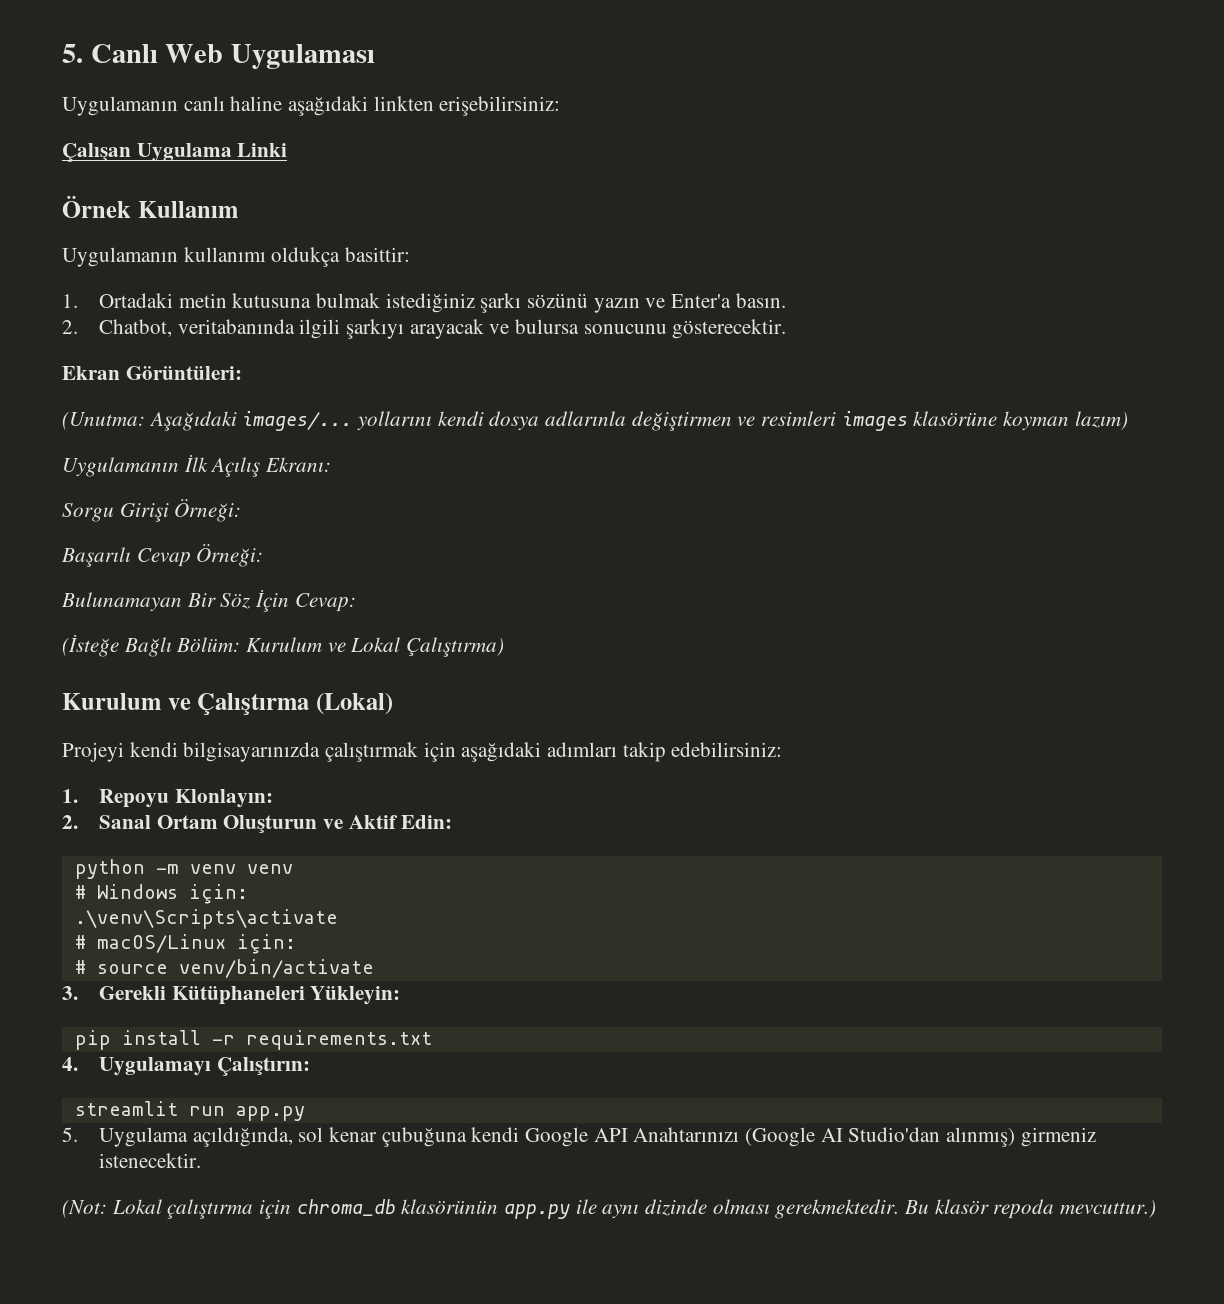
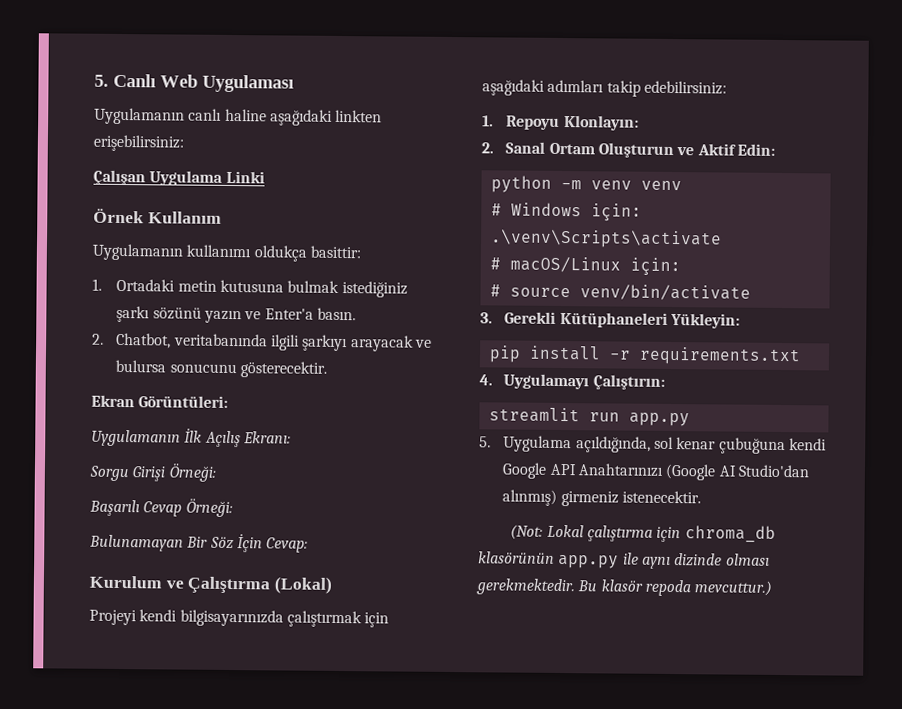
[62,411,1128,431] // (Unutma: Aşağıdaki images/... yollarını kendi dosya adlarınla değiştirmen ve resimleri images klasörüne koyman lazım) -> (229, 401) none
[62,634,505,657] // (İsteğe Bağlı Bölüm: Kurulum ve Lokal Çalıştırma) -> (309, 545) none

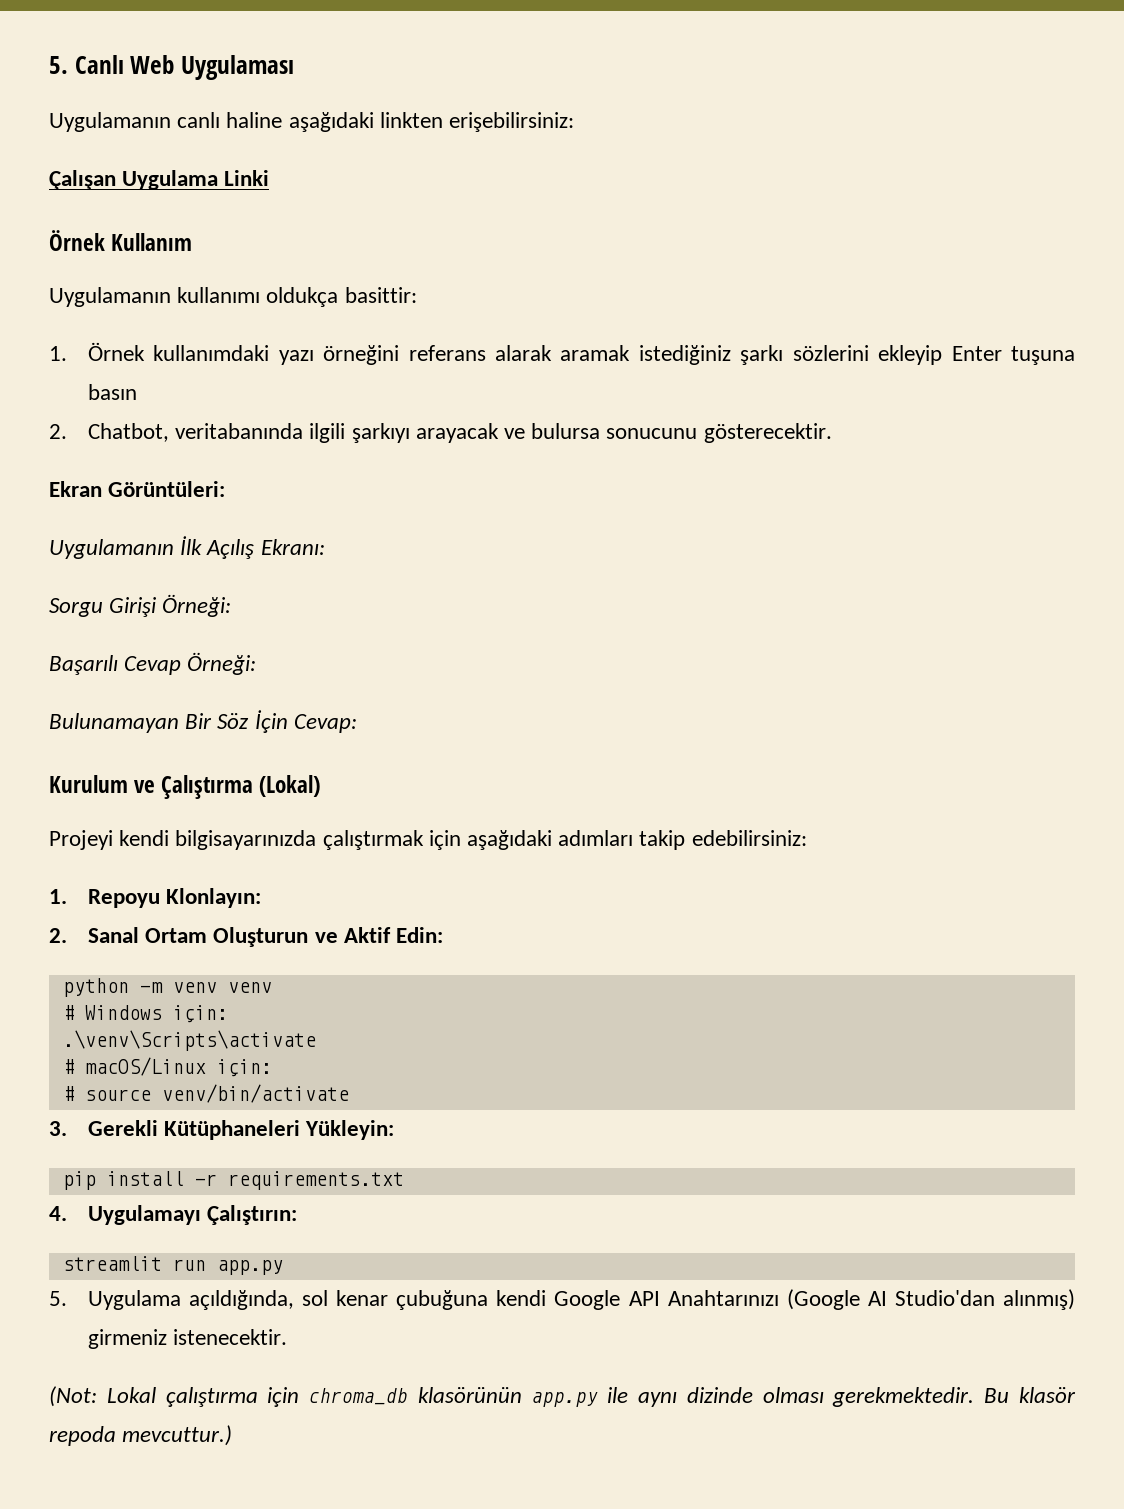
[116,278,408,298] [116,305,356,324] Ortadaki metin kutusuna bulmak istediğiniz şarkı sözünü yazın ve Enter'a basın. -> [87,342,1075,365] [87,384,137,400] Örnek kullanımdaki yazı örneğini referans alarak aramak istediğiniz şarkı sözlerini ekleyip Enter tuşuna basın

